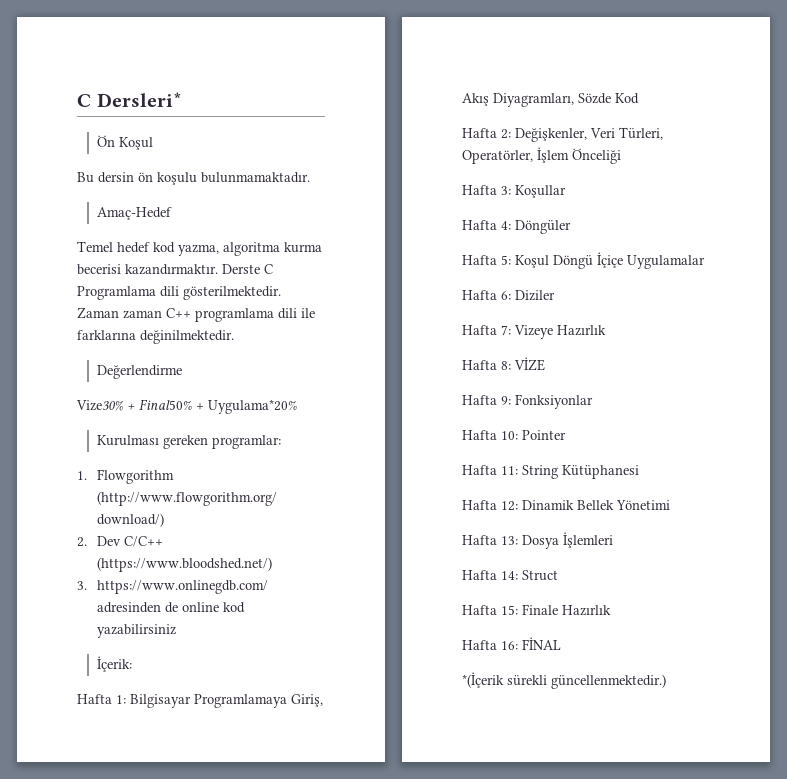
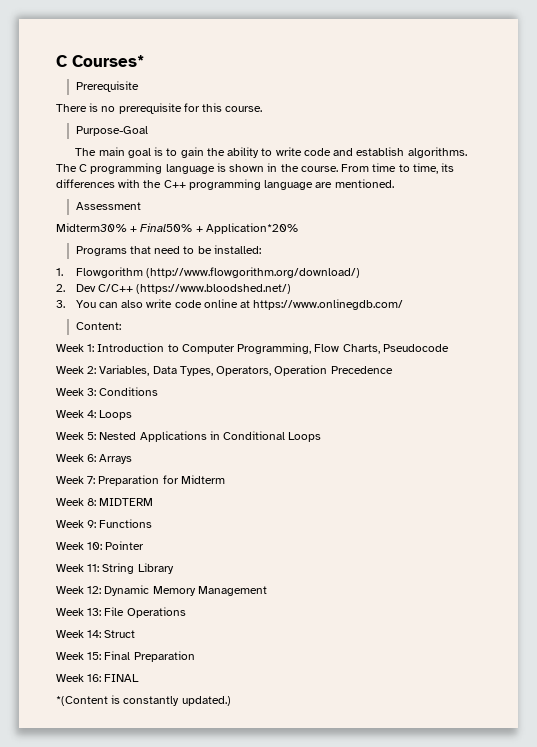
[77,92,182,107] [97,135,154,150] [77,172,310,185] [97,207,173,220] [77,241,322,256] [77,264,273,275] [77,286,281,300] [77,307,315,322] [77,330,234,344] [97,365,183,379] [76,399,297,414] [97,435,282,449] C Dersleri* // Ön Koşul // Bu dersin ön koşulu bulunmamaktadır. // Amaç-Hedef // Temel hedef kod yazma, algoritma kurma becerisi kazandırmaktır. Derste C Programlama dili gösterilmektedir. Zaman zaman C++ programlama dili ile farklarına değinilmektedir. // Değerlendirme // Vize30% + Final50% + Uygulama*20% // Kurulması gereken programlar: -> [56,55,144,67] [75,81,139,92] [56,103,263,114] [75,126,148,136] [75,147,467,158] [56,163,455,174] [56,179,394,190] [75,202,141,210] [56,223,298,234] [75,245,261,256] C Courses* // Prerequisite // There is no prerequisite for this course. // Purpose-Goal // The main goal is to gain the ability to write code and establish algorithms. The C programming language is shown in the course. From time to time, its differences with the C++ programming language are mentioned. // Assessment // Midterm30% + Final50% + Application*20% // Programs that need to be installed:
[97,580,269,594] [97,602,246,613] [97,624,177,638] [97,656,133,672] [77,694,323,708] [462,93,639,107] [462,127,663,142] [462,147,621,164] [462,185,566,198] [462,220,571,234] [462,252,705,269] [462,290,555,301] [462,325,606,339] [462,357,545,371] [462,394,593,409] [462,430,497,440] https://www.onlinegdb.com/ adresinden de online kod yazabilirsiniz // İçerik: // Hafta 1: Bilgisayar Programlamaya Giriş, Akış Diyagramları, Sözde Kod // Hafta 2: Değişkenler, Veri Türleri, Operatörler, İşlem Önceliği // Hafta 3: Koşullar // Hafta 4: Döngüler // Hafta 5: Koşul Döngü İçiçe Uygulamalar // Hafta 6: Diziler // Hafta 7: Vizeye Hazırlık // Hafta 8: VİZE // Hafta 9: Fonksiyonlar // Hafta -> [75,299,404,310] [75,322,121,330] [56,343,449,354] [56,365,393,376] [56,387,159,396] [56,410,133,420] [56,431,322,442] [56,454,133,464] [56,475,225,486] [56,498,154,506] [56,519,153,528] [56,542,84,550] You can also write code online at https://www.onlinegdb.com/ // Content: // Week 1: Introduction to Computer Programming, Flow Charts, Pseudocode // Week 2: Variables, Data Types, Operators, Operation Precedence // Week 3: Conditions // Week 4: Loops // Week 5: Nested Applications in Conditional Loops // Week 6: Arrays // Week 7: Preparation for Midterm // Week 8: MIDTERM // Week 9: Functions // Week
[462,465,497,475] Hafta -> [56,564,84,572] Week
[562,465,639,479] [462,500,670,511] [462,532,613,549] [462,570,558,581] [462,604,611,616] [462,637,561,650] [462,672,666,689] Kütüphanesi // Hafta 12: Dinamik Bellek Yönetimi // Hafta 13: Dosya İşlemleri // Hafta 14: Struct // Hafta 15: Finale Hazırlık // Hafta 16: FİNAL // *(İçerik sürekli güncellenmektedir.) -> [137,563,174,574] [56,585,267,596] [56,607,186,618] [56,630,136,638] [56,651,195,662] [56,674,140,682] [56,695,231,706] Library // Week 12: Dynamic Memory Management // Week 13: File Operations // Week 14: Struct // Week 15: Final Preparation // Week 16: FINAL // *(Content is constantly updated.)

